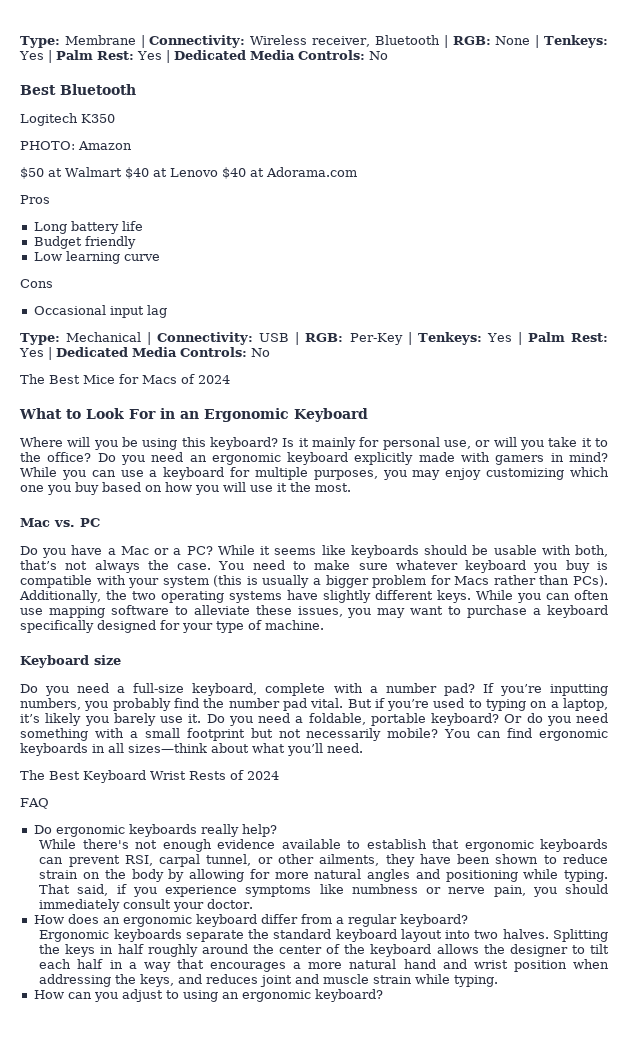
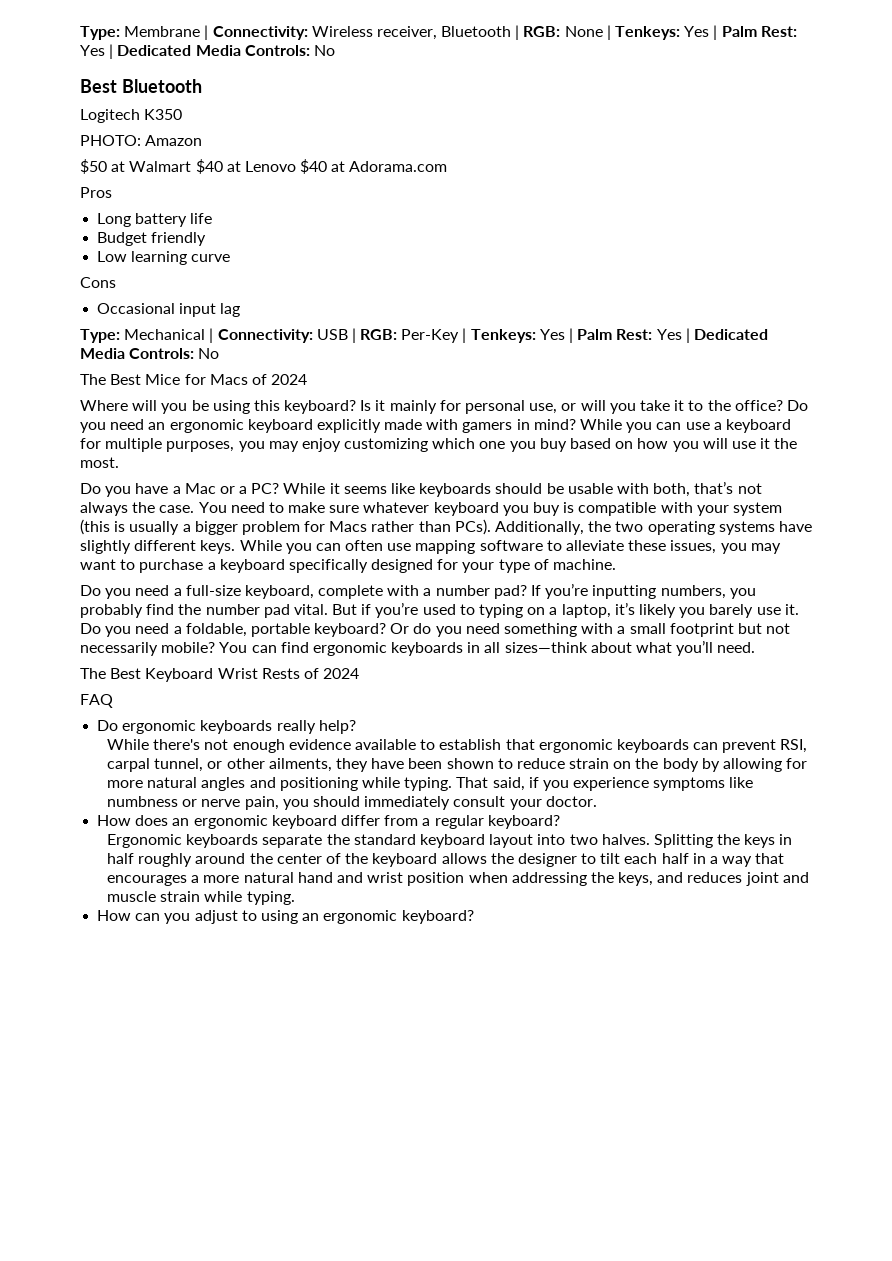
[19,408,368,422] // What to Look For in an Ergonomic Keyboard -> (308, 379) none
[20,518,100,527] // Mac vs. PC -> (119, 462) none
[20,655,121,668] // Keyboard size -> (617, 564) none

